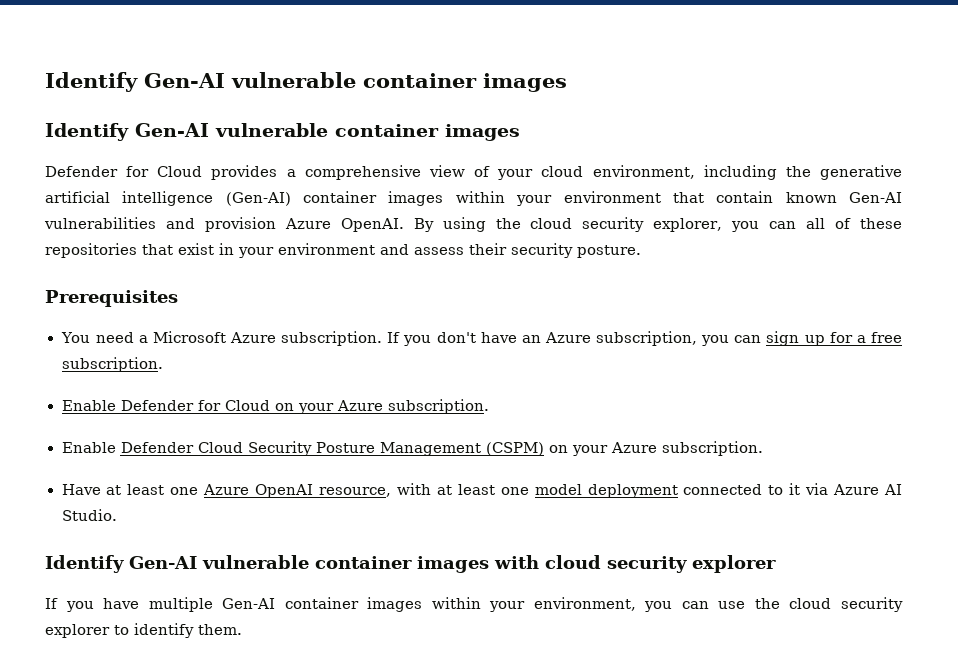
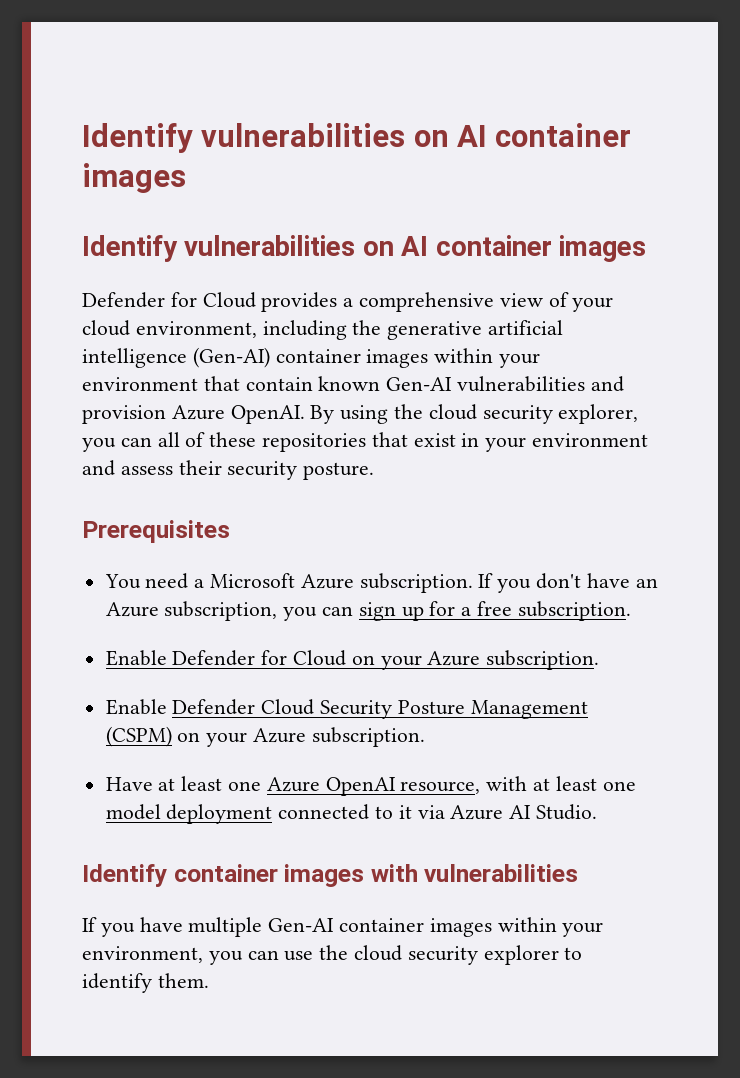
[45,72,356,92] Identify Gen-AI vulnerable -> [82,123,488,153] Identify vulnerabilities on AI
[135,123,328,137] Gen-AI vulnerable -> [184,235,429,256] vulnerabilities on AI
[129,555,309,569] Gen-AI vulnerable -> (167, 875) none
[545,555,776,573] cloud security explorer -> [424,864,579,882] vulnerabilities

